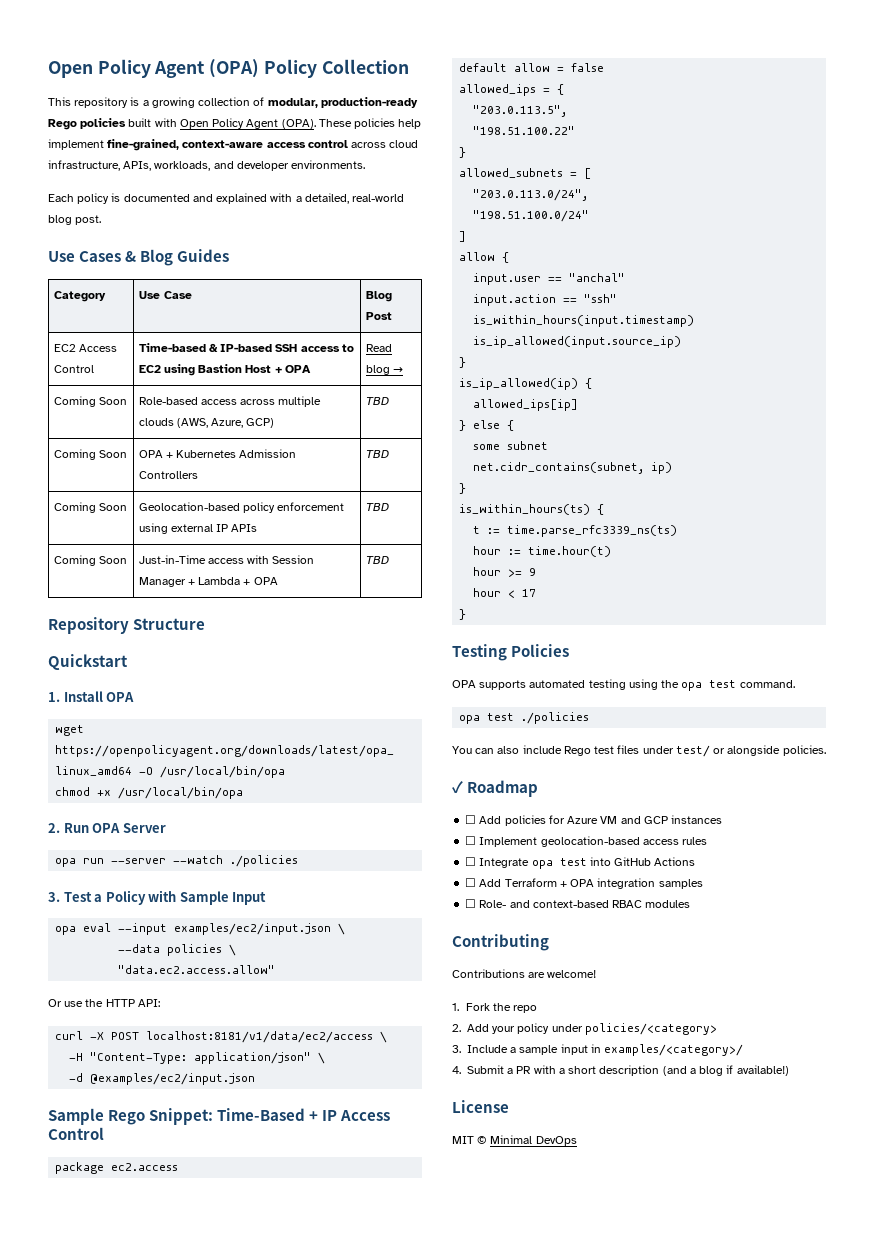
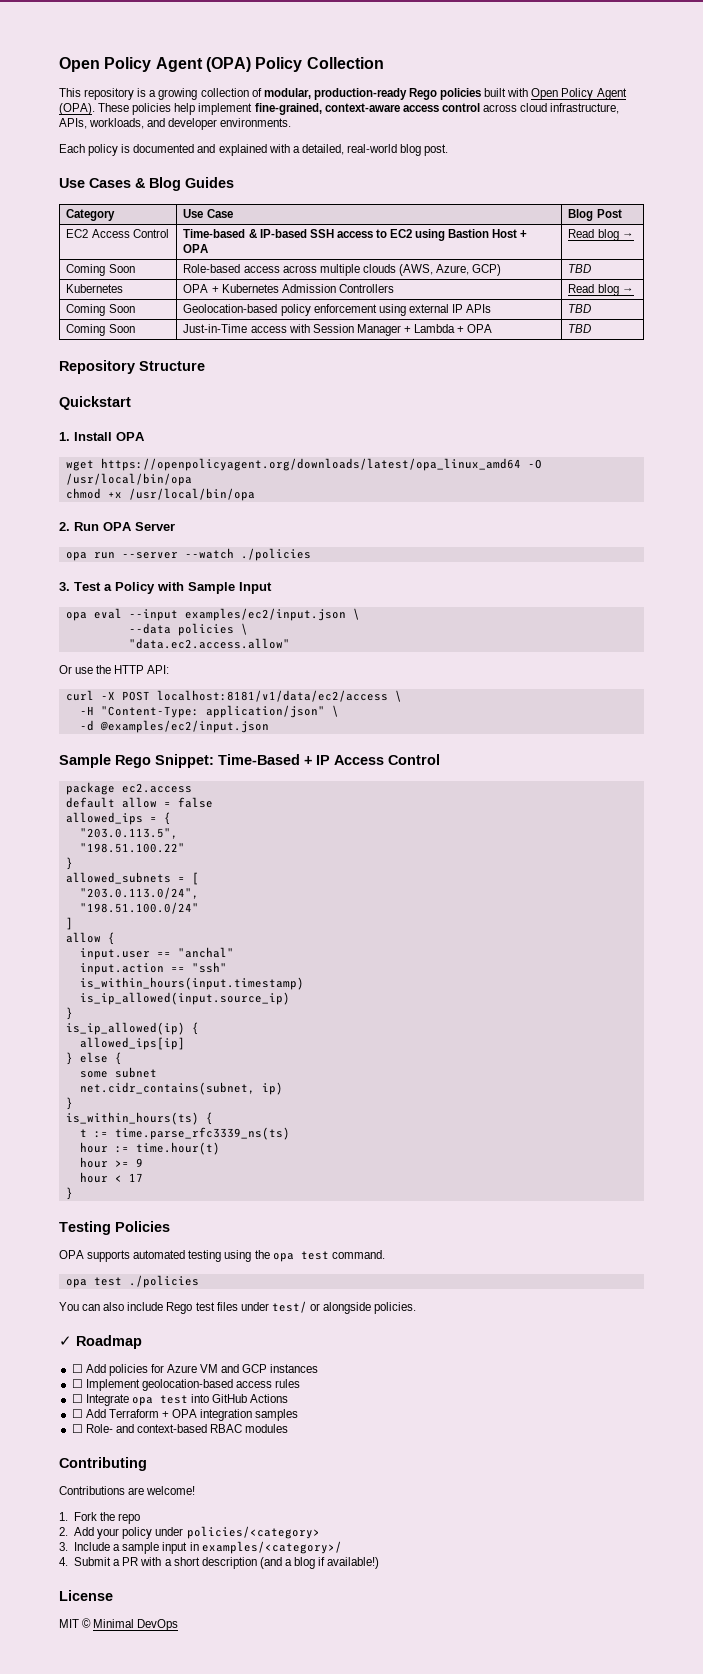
[53,449,127,460] Coming Soon -> [66,284,124,293] Kubernetes
[365,450,389,458] TBD -> [568,284,634,296] Read blog →

